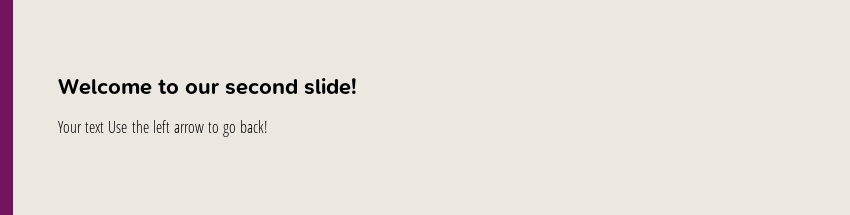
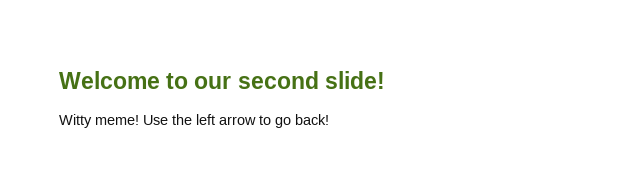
[58,121,105,133] Your text -> [59,114,139,128] Witty meme!

